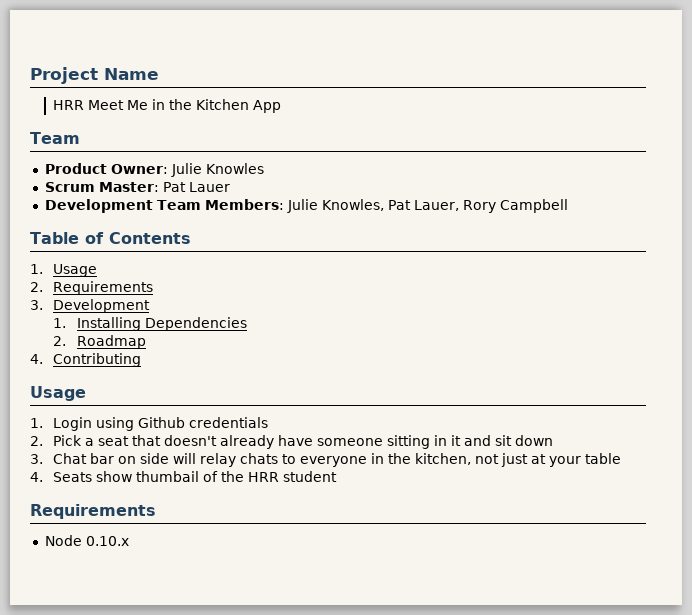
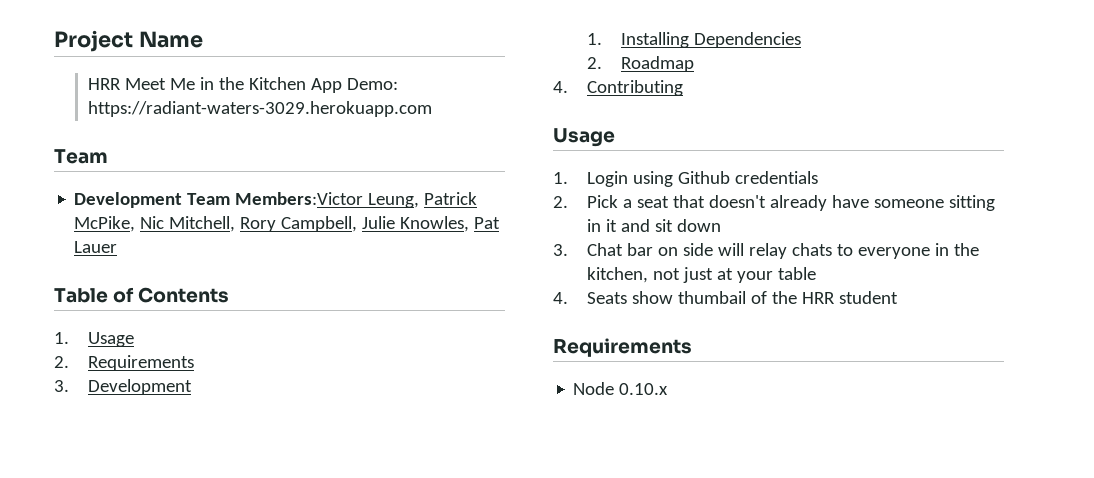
(282, 106) none -> [346,78,398,90] [87,101,432,117] Demo: https://radiant-waters-3029.herokuapp.com
[44,163,264,177] [44,182,230,192] [44,199,568,213] Product Owner: Julie Knowles // Scrum Master: Pat Lauer // Development Team Members: Julie Knowles, Pat Lauer, Rory Campbell -> [74,192,478,208] [74,216,501,232] [74,241,118,253] Development Team Members:Victor Leung, Patrick McPike, Nic Mitchell, Rory Campbell, Julie Knowles, Pat Lauer

